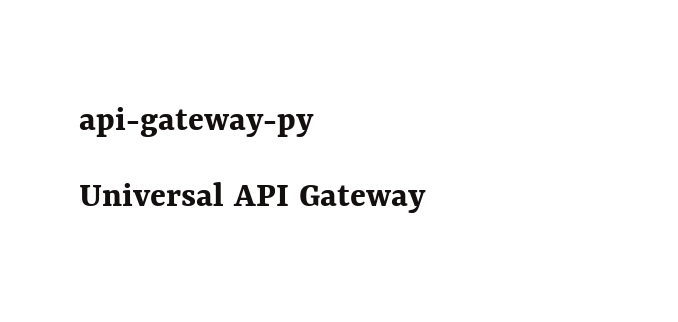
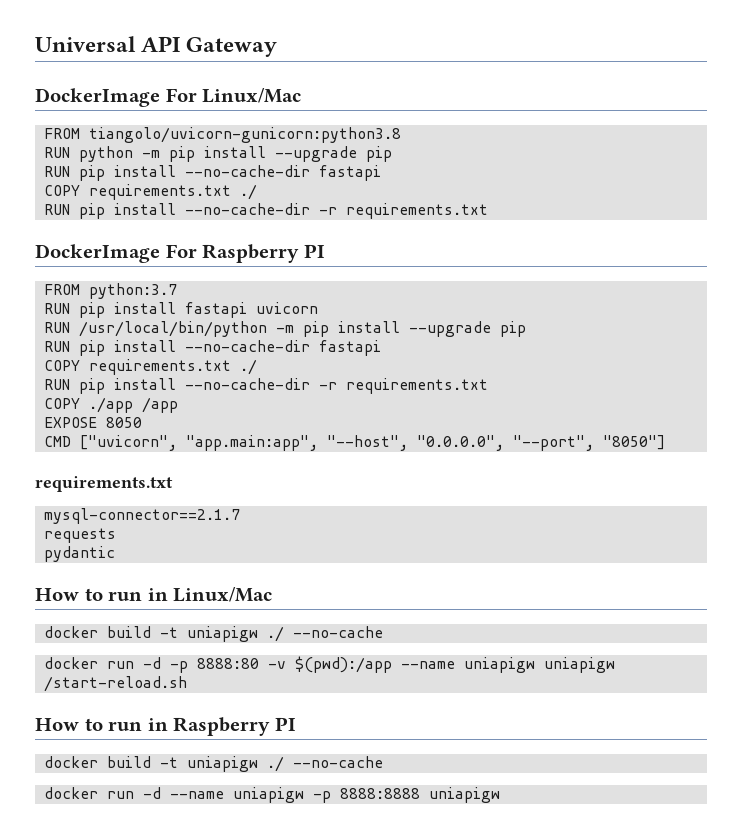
[79,107,314,137] api-gateway-py // -> (35, 44) none
(426, 199) none -> [35,88,302,107] [43,127,401,143] [43,146,392,162] [43,165,381,181] [43,184,257,200] [43,203,488,219] [35,244,325,263] [43,283,177,299] [43,302,318,318] [43,321,526,337] [43,340,381,356] [43,359,257,375] [43,378,488,394] [43,397,178,413] [43,417,142,428] [43,435,665,451] [35,476,173,492] [43,508,240,524] [43,528,116,543] [43,546,115,562] [35,587,273,602] [43,626,383,642] [43,656,615,673] [43,676,187,692] [35,717,296,736] [43,756,383,772] [43,787,500,803] // DockerImage For Linux/Mac // FROM tiangolo/uvicorn-gunicorn:python3.8 // RUN python -m pip install --upgrade pip // RUN pip install --no-cache-dir fastapi // COPY requirements.txt ./ // RUN pip install --no-cache-dir -r requirements.txt // DockerImage For Raspberry PI // FROM python:3.7 // RUN pip install fastapi uvicorn // RUN /usr/local/bin/python -m pip install --upgrade pip // RUN pip install --no-cache-dir fastapi // COPY requirements.txt ./ // RUN pip install --no-cache-dir -r requirements.txt // COPY ./app /app // EXPOSE 8050 // CMD ["uvicorn", "app.main:app", "--host", "0.0.0.0", "--port", "8050"] // requirements.txt // mysql-connector==2.1.7 // requests // pydantic // How to run in Linux/Mac // docker build -t uniapigw ./ --no-cache // docker run -d -p 8888:80 -v $(pwd):/app --name uniapigw uniapigw /start-reload.sh // How to run in Raspberry PI // docker build -t uniapigw ./ --no-cache // docker run -d --name uniapigw -p 8888:8888 uniapigw

